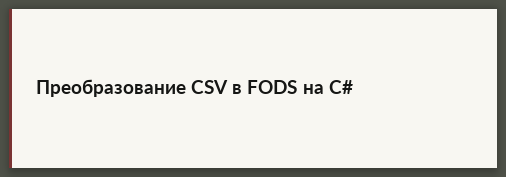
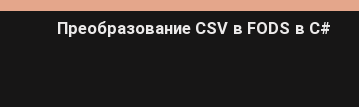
[302,84,324,94] на -> [294,25,305,34] в

